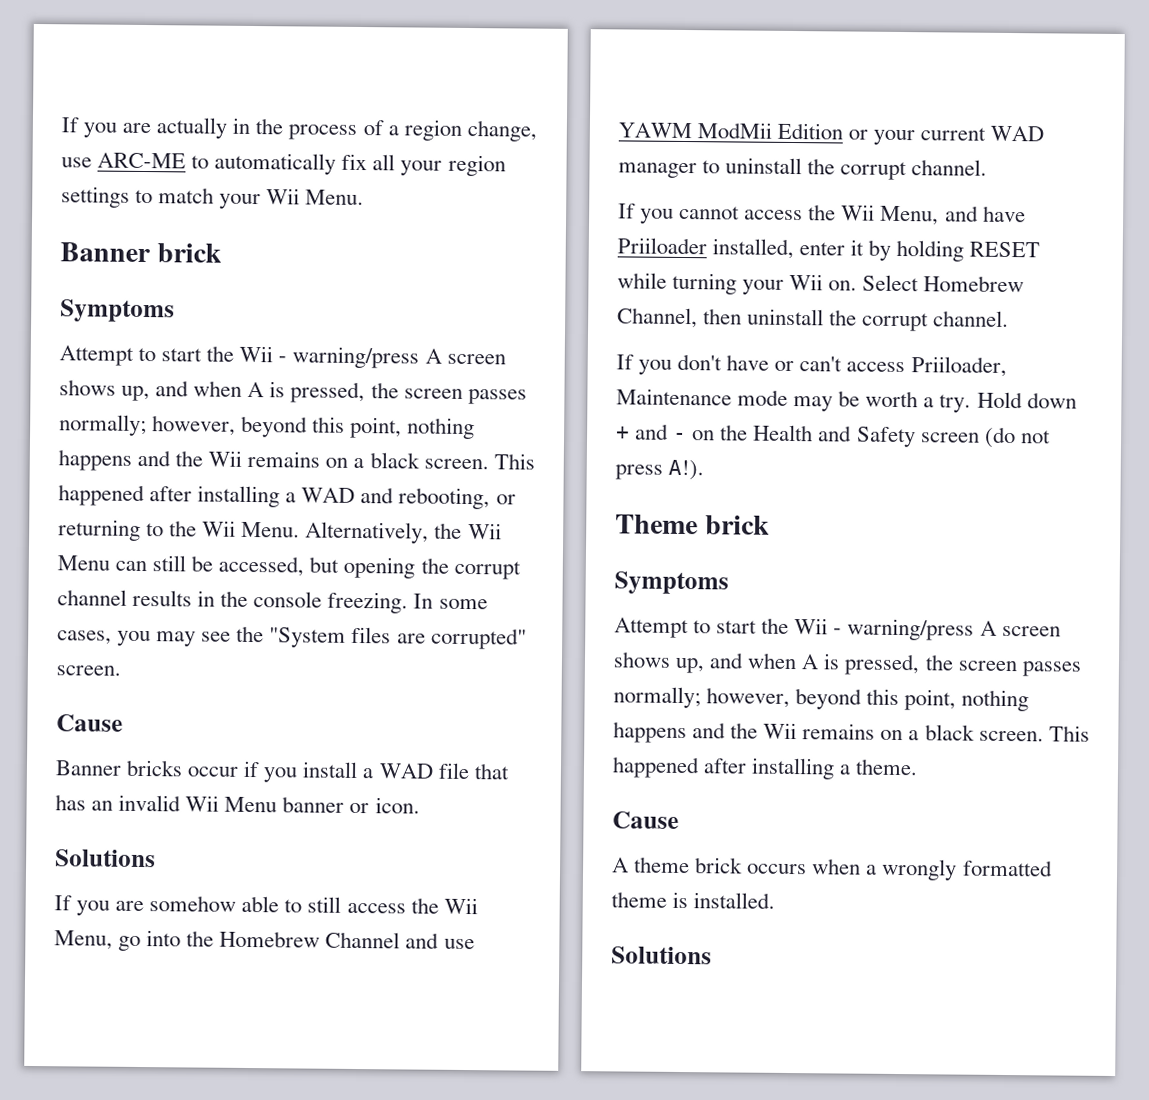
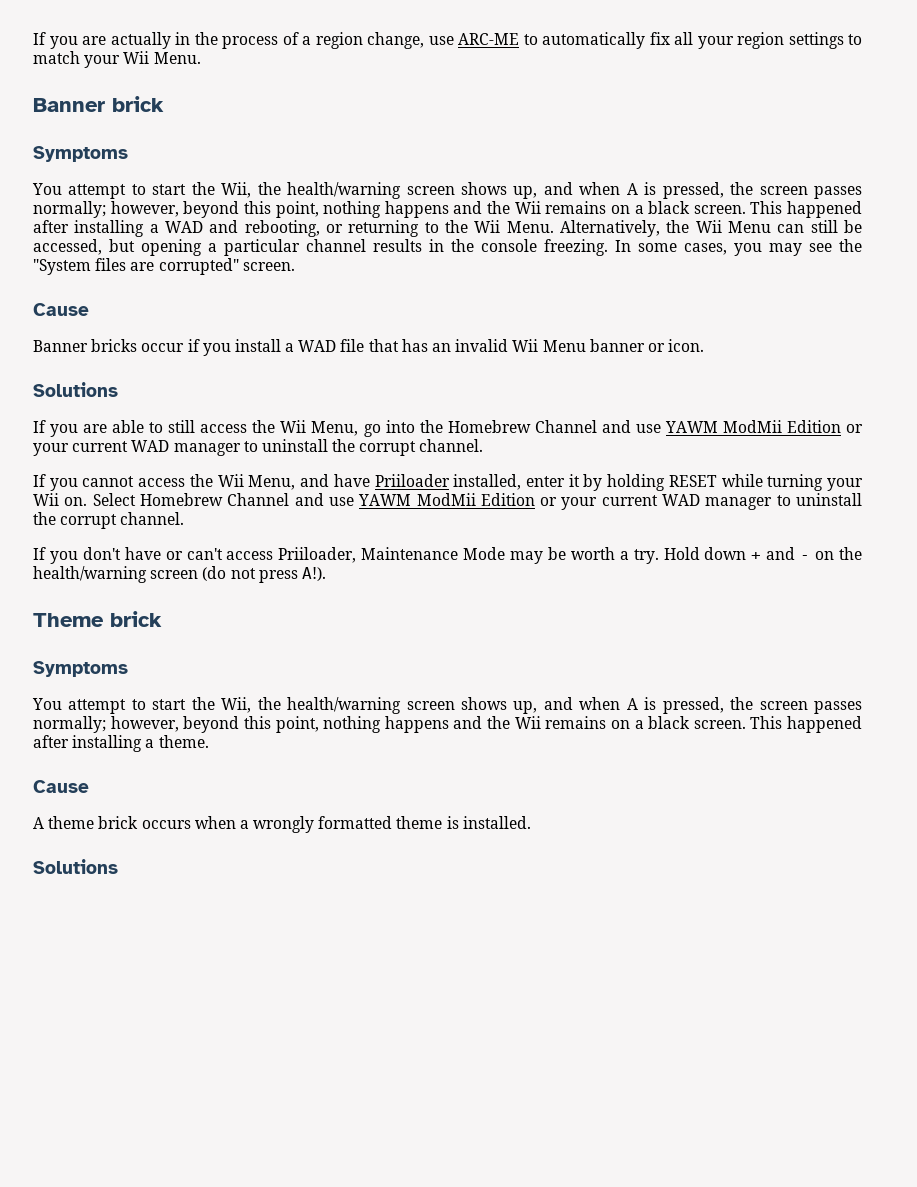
[59,345,442,369] Attempt to start the Wii - warning/press A -> [32,182,402,199] You attempt to start the Wii, the health/warning
[420,557,521,580] the corrupt -> [208,239,300,256] a particular
[149,895,237,912] somehow -> (108, 428) none
[617,307,743,329] Channel, then -> [227,493,791,510] Channel and use YAWM ModMii Edition or your current WAD manager to
[737,389,789,406] mode -> [463,547,506,560] Mode
[753,424,916,448] Health and Safety -> [33,566,147,583] health/warning
[614,617,997,641] Attempt to start the Wii - warning/press A -> [32,697,402,714] You attempt to start the Wii, the health/warning

